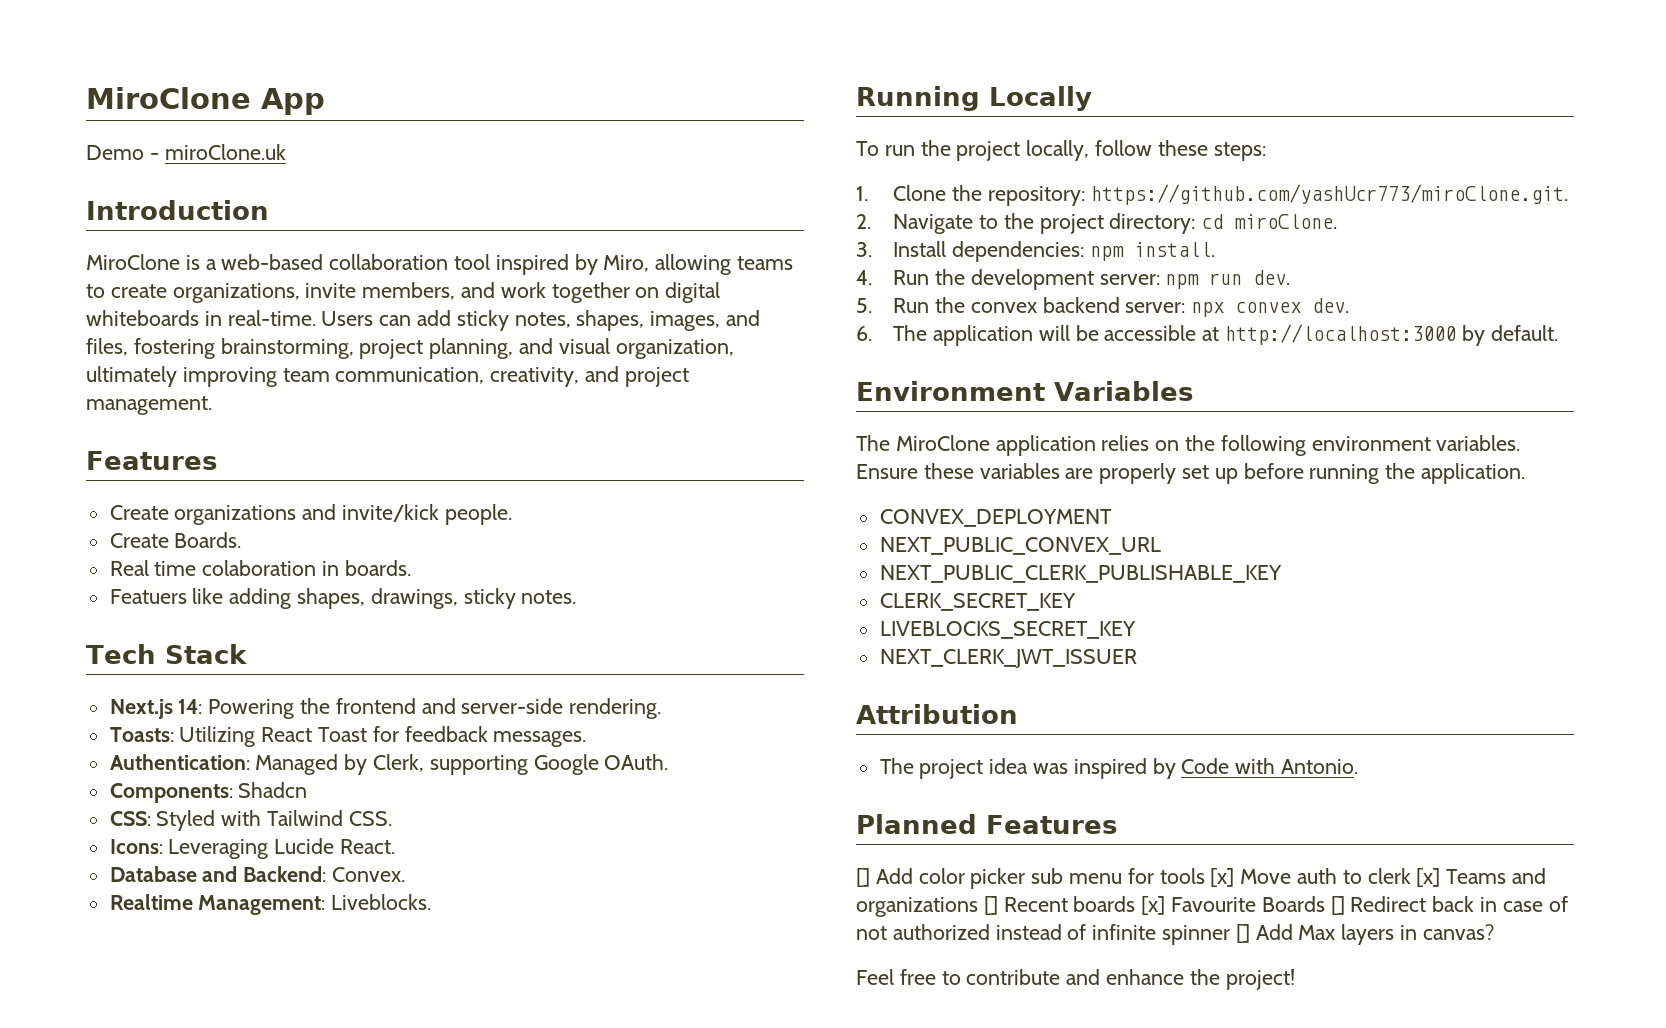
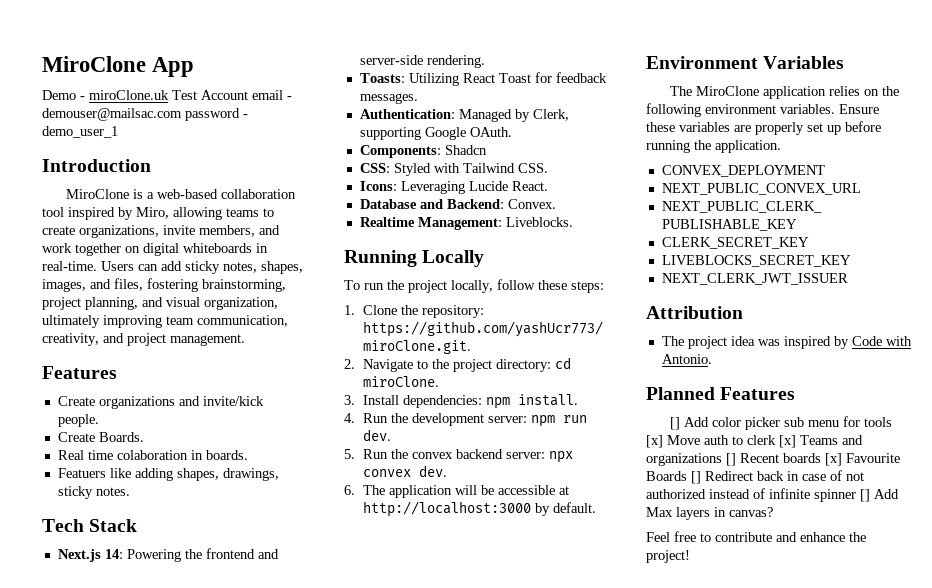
(286, 152) none -> [172,90,292,100] [42,108,248,121] [42,126,118,138] Test Account email - demouser@mailsac.com password - demo_user_1

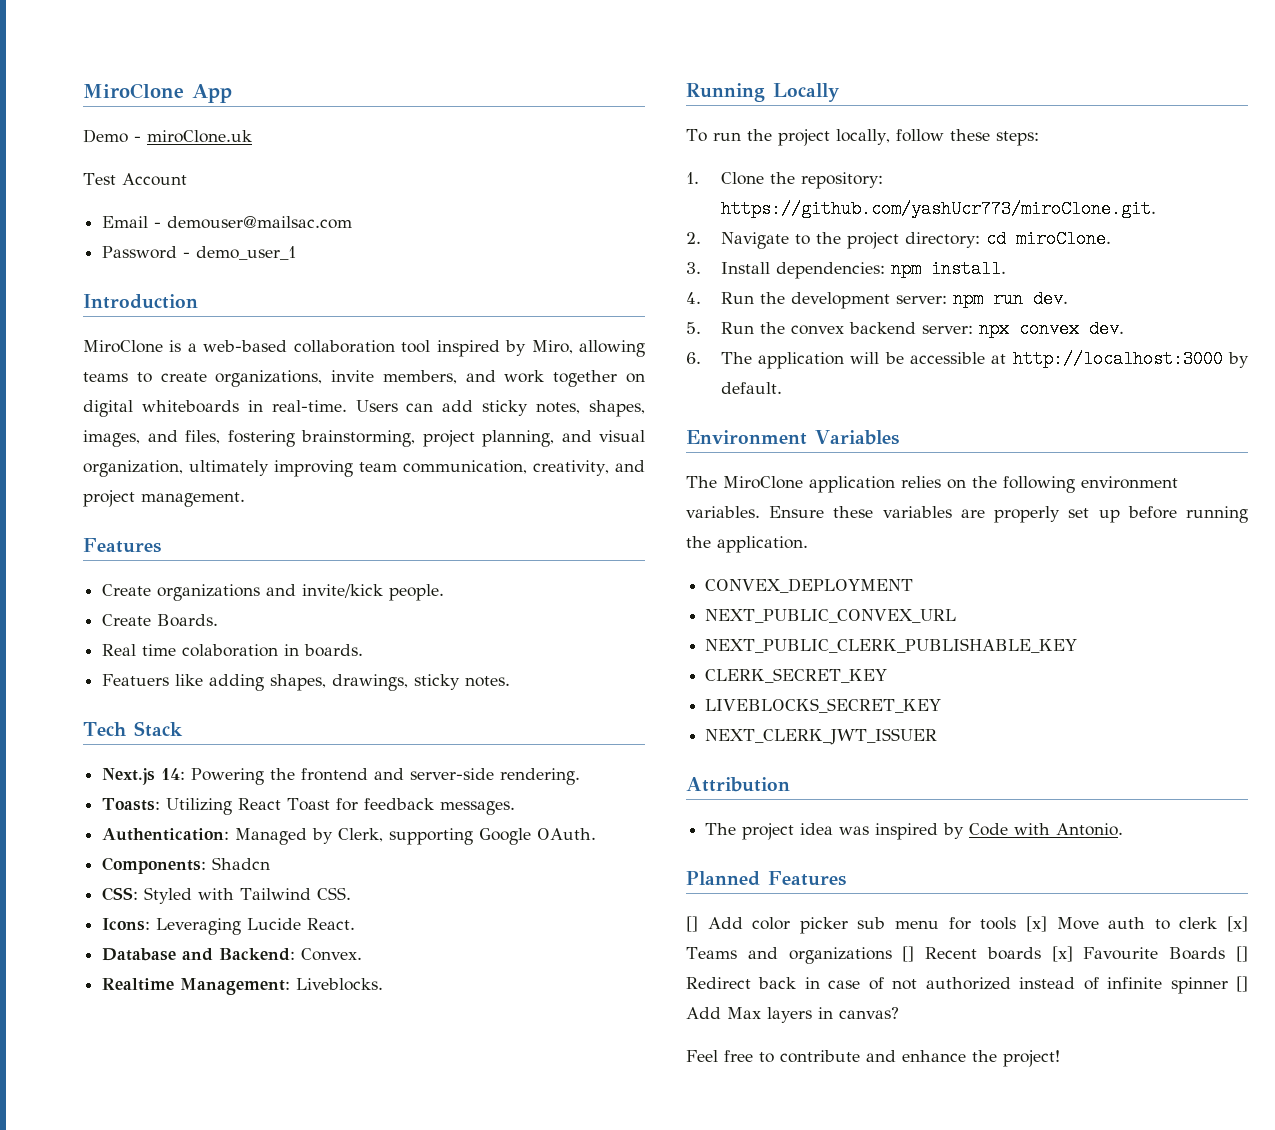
(169, 95) none -> (252, 136) //
[252,90,283,100] email -> [102,216,149,228] // Email
[185,108,240,121] password -> [102,246,178,259] // Password

